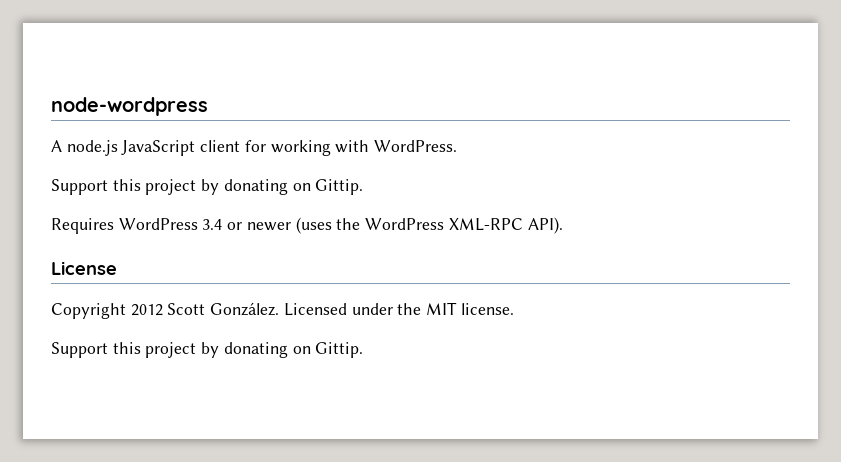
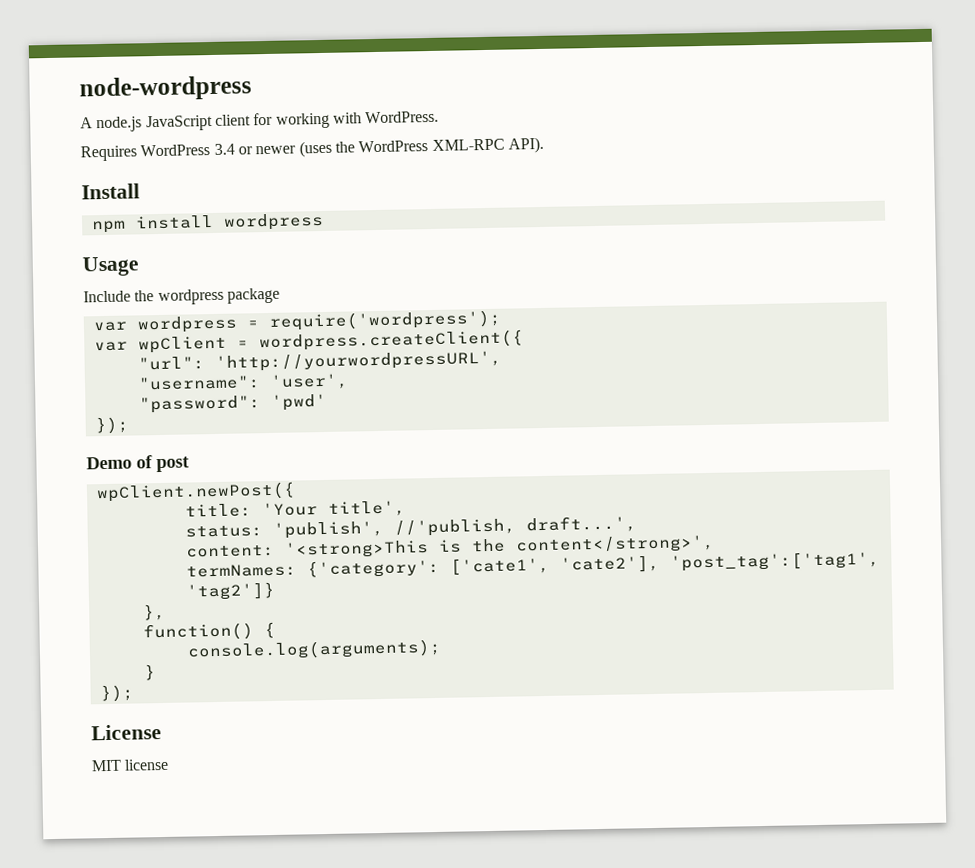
[51,179,364,195] // Support this project by donating on Gittip. -> (440, 117) none
[51,261,117,275] [51,302,514,319] [51,342,364,358] License // Copyright 2012 Scott González. Licensed under the MIT license. // Support this project by donating on Gittip. -> [81,183,140,200] [91,212,324,234] [82,256,140,277] [83,287,280,306] [92,309,502,334] [93,329,524,354] [137,350,502,372] [137,373,349,391] [138,393,327,414] [94,416,129,435] [86,455,190,473] [95,481,296,503] [184,500,406,518] [184,515,637,539] [185,534,715,559] [185,550,880,579] [185,581,275,601] [142,603,166,621] [142,621,276,642] [186,638,442,661] [143,664,156,681] [99,684,134,703] [91,724,162,741] [91,758,170,772] Install // npm install wordpress // Usage // Include the wordpress package // var wordpress = require('wordpress'); // var wpClient = wordpress.createClient({ // "url": 'http://yourwordpressURL', // "username": 'user', // "password": 'pwd' // }); // Demo of post // wpClient.newPost({ // title: 'Your title', // status: 'publish', //'publish, draft...', // content: '<strong>This is the content</strong>', // termNames: {'category': ['cate1', 'cate2'], 'post_tag':['tag1', 'tag2']} // }, // function() { // console.log(arguments); // } // }); // License // MIT license

